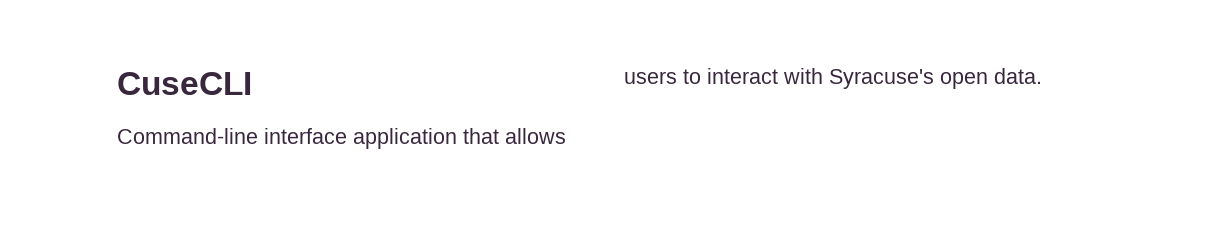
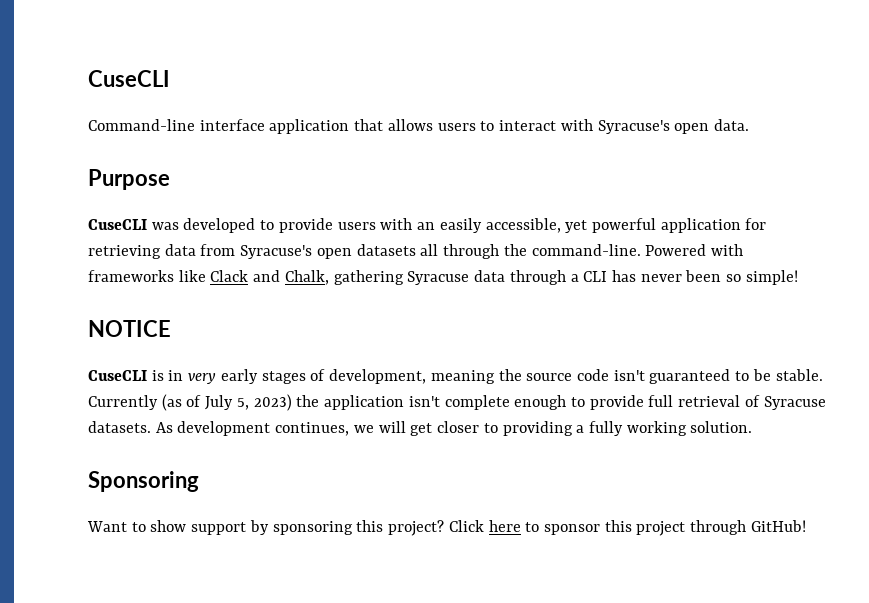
(1042, 76) none -> [88,169,170,190] [88,218,767,233] [88,244,743,259] [88,270,798,285] [88,320,171,337] [88,369,823,384] [88,394,826,411] [88,421,753,436] [88,471,199,492] [87,520,806,536] // Purpose // CuseCLI was developed to provide users with an easily accessible, yet powerful application for retrieving data from Syracuse's open datasets all through the command-line. Powered with frameworks like Clack and Chalk, gathering Syracuse data through a CLI has never been so simple! // NOTICE // CuseCLI is in very early stages of development, meaning the source code isn't guaranteed to be stable. Currently (as of July 5, 2023) the application isn't complete enough to provide full retrieval of Syracuse datasets. As development continues, we will get closer to providing a fully working solution. // Sponsoring // Want to show support by sponsoring this project? Click here to sponsor this project through GitHub!

